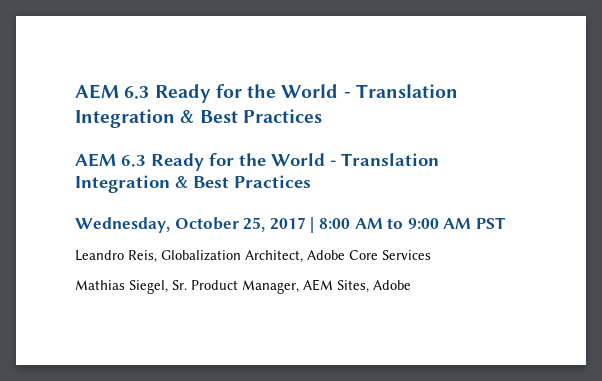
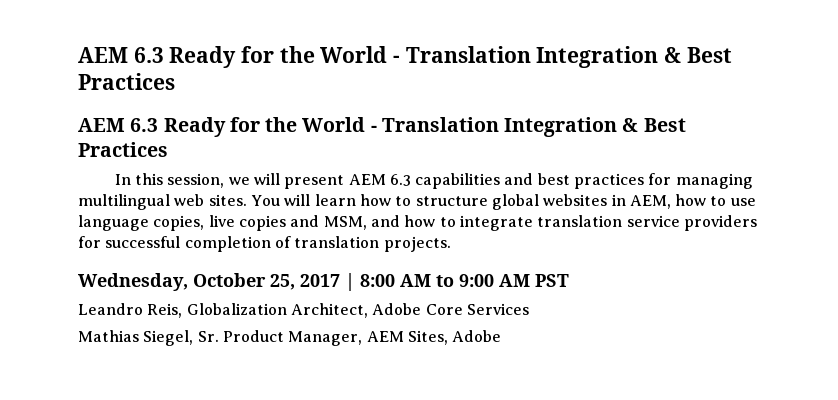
(311, 181) none -> [114,173,753,189] [78,194,756,210] [78,215,757,231] [78,236,451,252] // In this session, we will present AEM 6.3 capabilities and best practices for managing multilingual web sites. You will learn how to structure global websites in AEM, how to use language copies, live copies and MSM, and how to integrate translation service providers for successful completion of translation projects.

